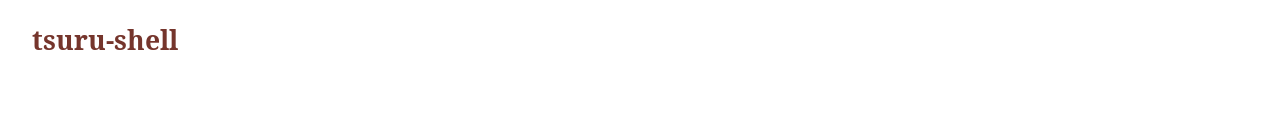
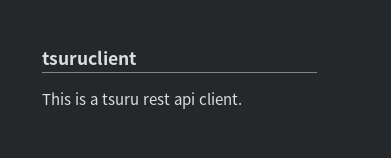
[32,29,178,50] tsuru-shell -> [42,50,137,65] [42,92,243,109] tsuruclient // This is a tsuru rest api client.

